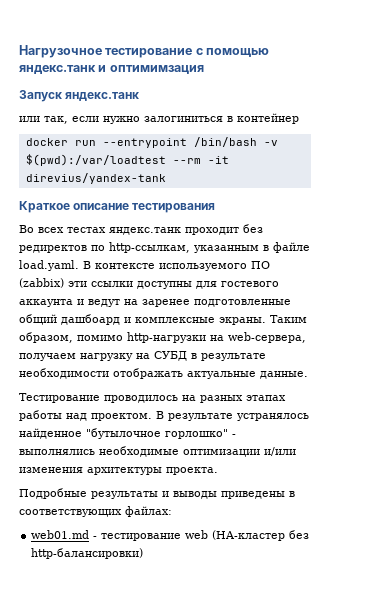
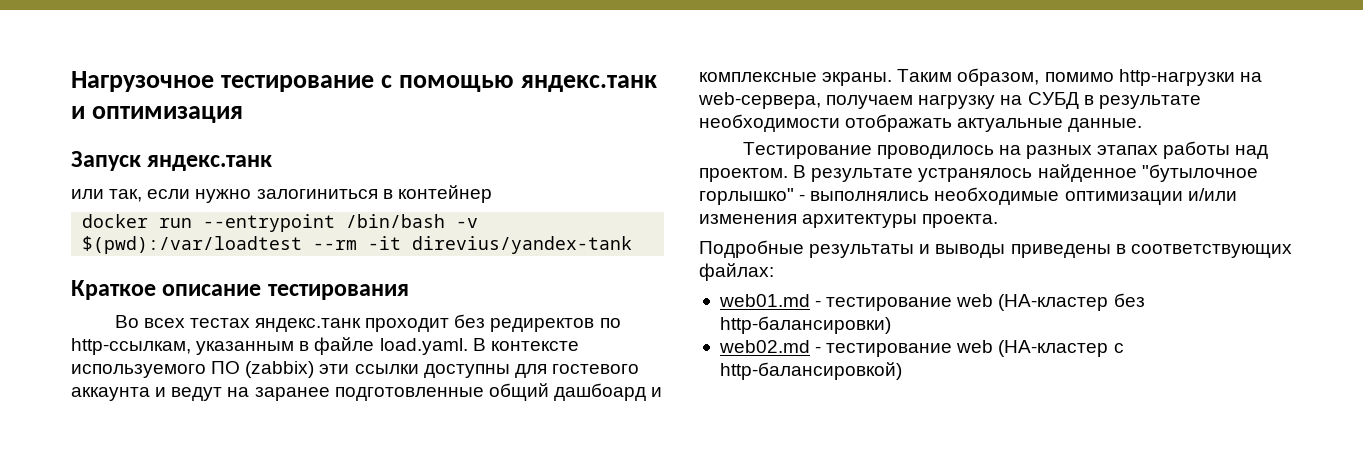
[109,65,204,74] оптимимзация -> [91,106,243,123] оптимизация
[142,299,190,307] заренее -> [254,387,330,401] заранее
[165,429,228,439] горлошко" -> [699,188,794,205] горлышко"
(144, 553) none -> [718,340,1124,357] [719,362,902,380] // web02.md - тестирование web (HA-кластер с http-балансировкой)

